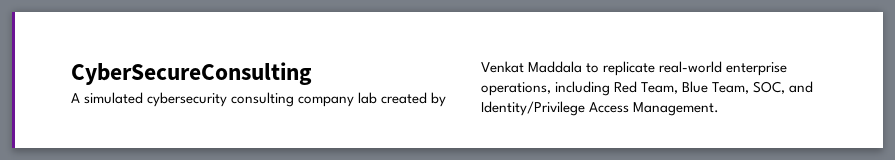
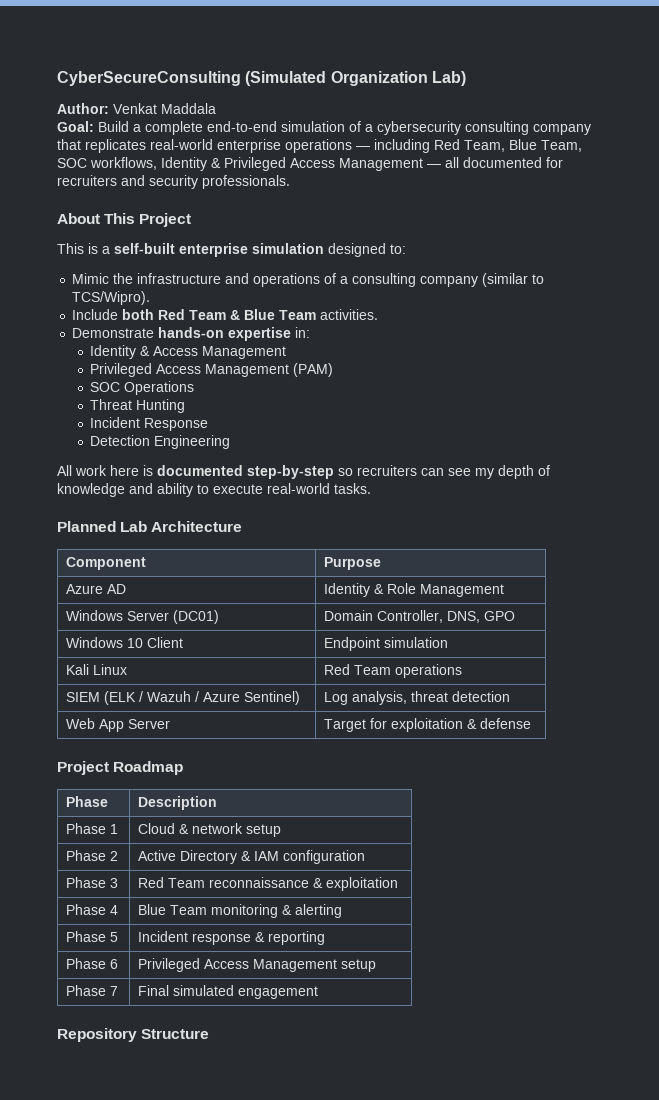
[71,92,447,107] [481,61,788,76] [481,82,551,96] // A simulated cybersecurity consulting company lab created by Venkat Maddala to replicate real-world enterprise operations, -> [245,71,466,86] [57,103,216,114] [57,121,591,135] [57,139,370,153] (Simulated Organization Lab) // Author: Venkat Maddala // Goal: Build a complete end-to-end simulation of a cybersecurity consulting company that replicates real-world enterprise operations —
[753,81,814,94] [481,101,720,116] SOC, and Identity/Privilege Access Management. -> [57,157,563,171] [57,175,290,189] [57,213,192,227] [57,243,406,257] [72,273,545,287] [72,291,151,305] [72,309,379,320] [72,327,311,341] [90,345,287,359] [90,363,334,377] [90,381,195,395] [90,399,186,413] [90,417,209,431] [90,435,231,449] [57,465,550,479] [57,483,371,497] [57,521,243,532] [66,557,147,570] [324,557,382,570] [66,584,127,594] [324,583,505,597] [66,610,220,624] [324,610,516,623] [66,637,184,648] [324,637,449,651] [66,664,128,675] [324,664,463,678] [66,691,301,705] [324,691,511,705] [66,718,171,732] [324,718,532,732] [57,761,184,775] [66,796,109,807] [138,796,218,810] [66,823,119,834] [138,823,282,837] [66,850,119,861] [138,850,366,864] [66,877,119,888] [138,877,399,891] [66,904,119,915] [138,904,343,918] [66,931,119,942] [138,931,326,945] [66,958,119,969] [138,958,377,972] [66,985,119,996] [138,985,319,999] [57,1028,210,1042] SOC workflows, Identity & Privileged Access Management — all documented for recruiters and security professionals. // About This Project // This is a self-built enterprise simulation designed to: // Mimic the infrastructure and operations of a consulting company (similar to TCS/Wipro). // Include both Red Team & Blue Team activities. // Demonstrate hands-on expertise in: // Identity & Access Management // Privileged Access Management (PAM) // SOC Operations // Threat Hunting // Incident Response // Detection Engineering // All work here is documented step-by-step so recruiters can see my depth of knowledge and ability to execute real-world tasks. // Planned Lab Architecture // Component | Purpose // Azure AD | Identity & Role Management // Windows Server (DC01) | Domain Controller, DNS, GPO // Windows 10 Client | Endpoint simulation // Kali Linux | Red Team operations // SIEM (ELK / Wazuh / Azure Sentinel) | Log analysis, threat detection // Web App Server | Target for exploitation & defense // Project Roadmap // Phase | Description // Phase 1 | Cloud & network setup // Phase 2 | Active Directory & IAM configuration // Phase 3 | Red Team reconnaissance & exploitation // Phase 4 | Blue Team monitoring & alerting // Phase 5 | Incident response & reporting // Phase 6 | Privileged Access Management setup // Phase 7 | Final simulated engagement // Repository Structure

